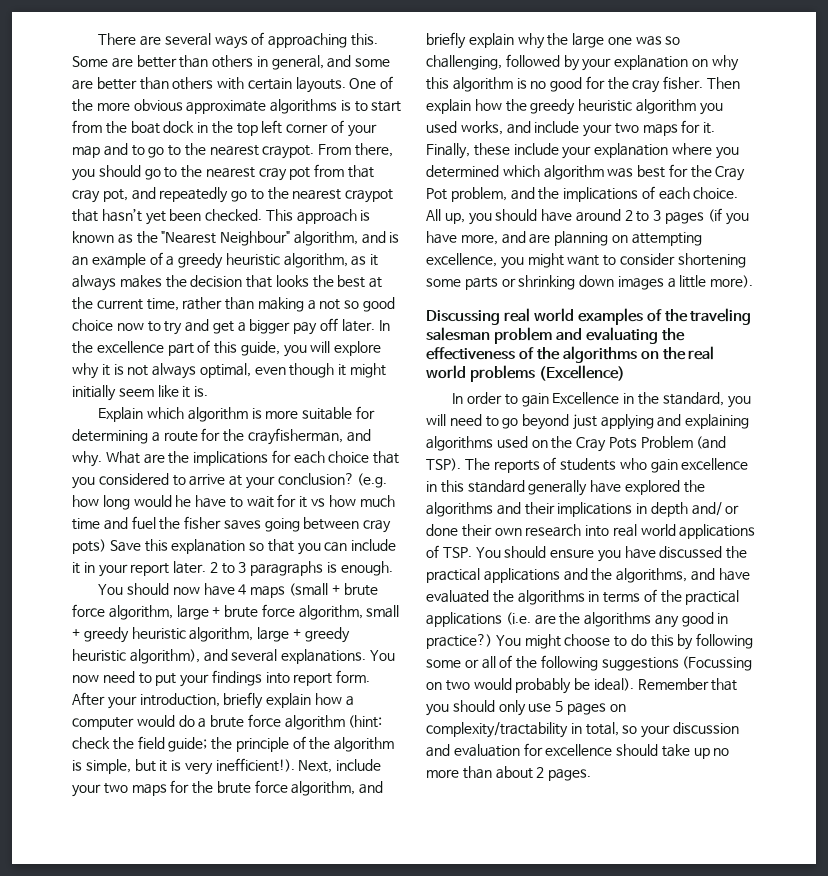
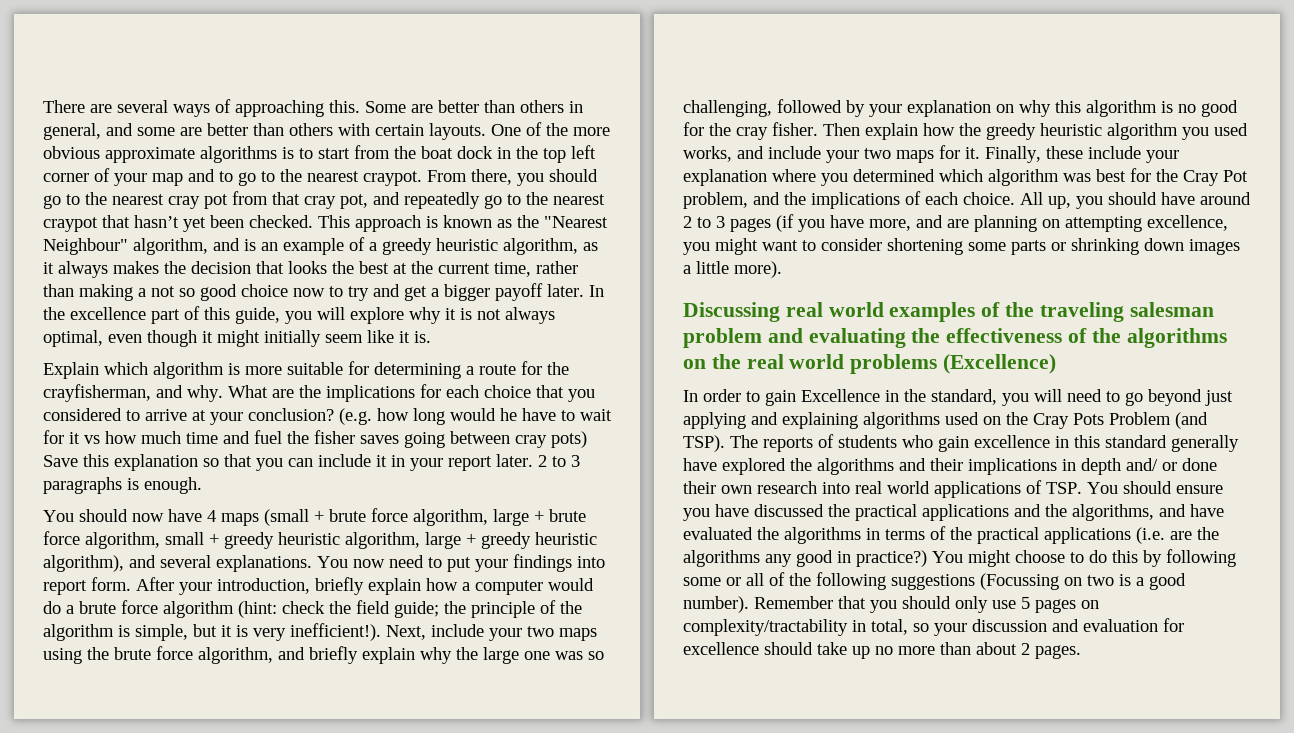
[293,318,339,335] pay off -> [495,283,543,301] payoff
[170,780,190,793] for -> [43,648,82,664] using
[473,678,634,694] would probably be ideal). -> [1119,573,1186,590] [683,596,749,613] is a good number).

